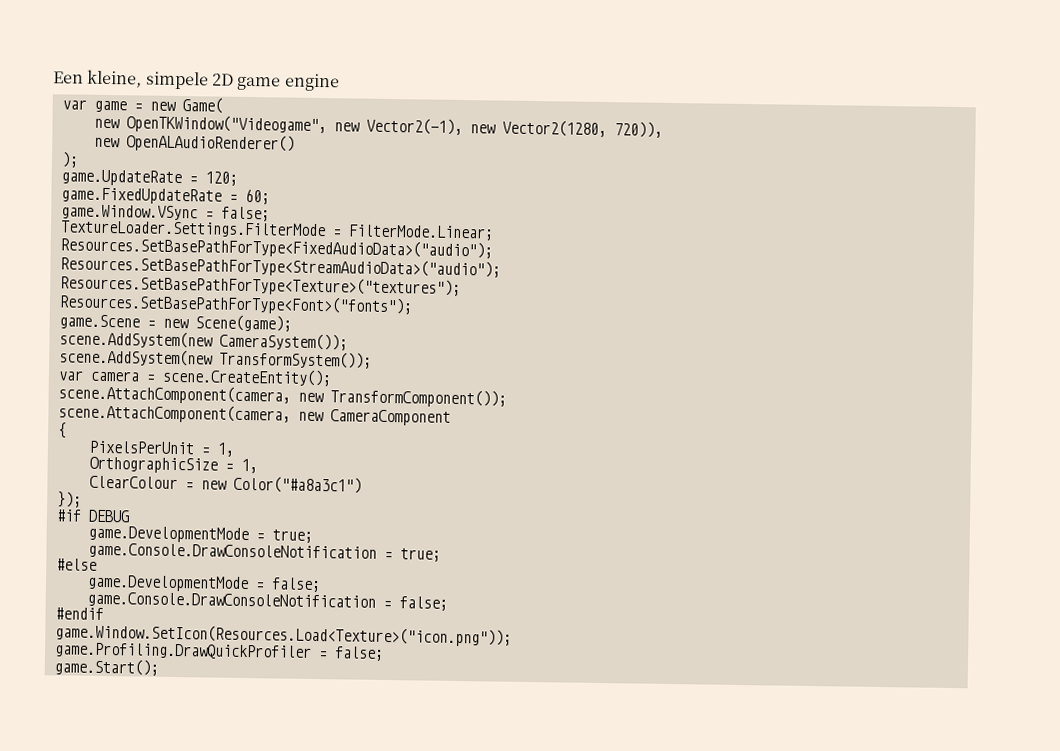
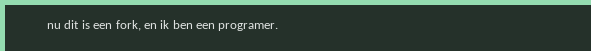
[53,69,340,92] [61,97,223,114] [93,114,663,138] [93,133,295,153] [60,151,79,168] [60,169,238,187] [60,187,270,205] [60,204,270,222] [59,220,494,241] [59,236,493,260] [59,255,501,279] [59,274,461,298] [58,293,413,316] [58,314,292,332] [58,330,348,351] [58,348,372,369] [57,367,332,387] [57,384,507,408] [57,403,451,426] [57,422,67,439] [88,440,235,457] [88,456,258,474] [88,475,362,494] [56,491,82,508] [55,509,130,523] [87,525,313,544] [87,542,441,562] [55,558,97,571] [86,574,321,593] [86,591,448,611] [54,607,104,620] [54,623,512,647] [53,642,384,661] [53,658,159,676] Een kleine, simpele 2D game engine // var game = new Game( // new OpenTKWindow("Videogame", new Vector2(-1), new Vector2(1280, 720)), // new OpenALAudioRenderer() // ); // game.UpdateRate = 120; // game.FixedUpdateRate = 60; // game.Window.VSync = false; // TextureLoader.Settings.FilterMode = FilterMode.Linear; // Resources.SetBasePathForType<FixedAudioData>("audio"); // Resources.SetBasePathForType<StreamAudioData>("audio"); // Resources.SetBasePathForType<Texture>("textures"); // Resources.SetBasePathForType<Font>("fonts"); // game.Scene = new Scene(game); // scene.AddSystem(new CameraSystem()); // scene.AddSystem(new TransformSystem()); // var camera = scene.CreateEntity(); // scene.AttachComponent(camera, new TransformComponent()); // scene.AttachComponent(camera, new CameraComponent // { // PixelsPerUnit = 1, // OrthographicSize = 1, // ClearColour = new Color("#a8a3c1") // }); // #if DEBUG // game.DevelopmentMode = true; // game.Console.DrawConsoleNotification = true; // #else // game.DevelopmentMode = false; // game.Console.DrawConsoleNotification = false; // #endif // game.Window.SetIcon(Resources.Load<Texture>("icon.png")); // game.Profiling.DrawQuickProfiler = false; // game.Start(); -> [47,20,279,31] nu dit is een fork, en ik ben een programer.

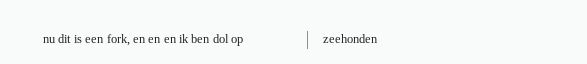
[160,20,279,31] ik ben een programer. -> [148,34,378,46] en en ik ben dol op zeehonden

